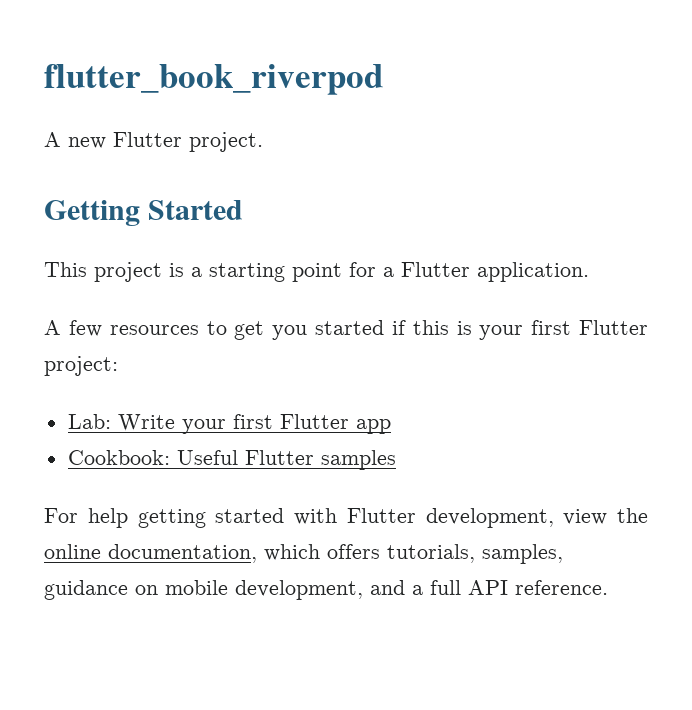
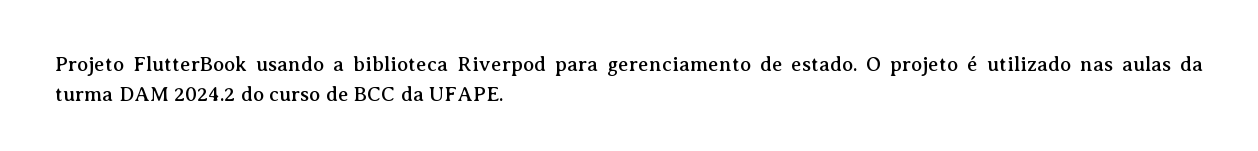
[44,64,383,95] [44,132,263,152] [44,200,244,226] [44,262,589,282] [44,320,648,340] [44,356,118,376] [67,414,391,434] [67,450,396,470] [44,508,648,528] [44,544,563,564] [44,580,608,600] flutter_book_riverpod // A new Flutter project. // Getting Started // This project is a starting point for a Flutter application. // A few resources to get you started if this is your first Flutter project: // Lab: Write your first Flutter app // Cookbook: Useful Flutter samples // For help getting started with Flutter development, view the online documentation, which offers tutorials, samples, guidance on mobile development, and a full API reference. -> [55,56,1203,76] [55,86,504,101] Projeto FlutterBook usando a biblioteca Riverpod para gerenciamento de estado. O projeto é utilizado nas aulas da turma DAM 2024.2 do curso de BCC da UFAPE.

